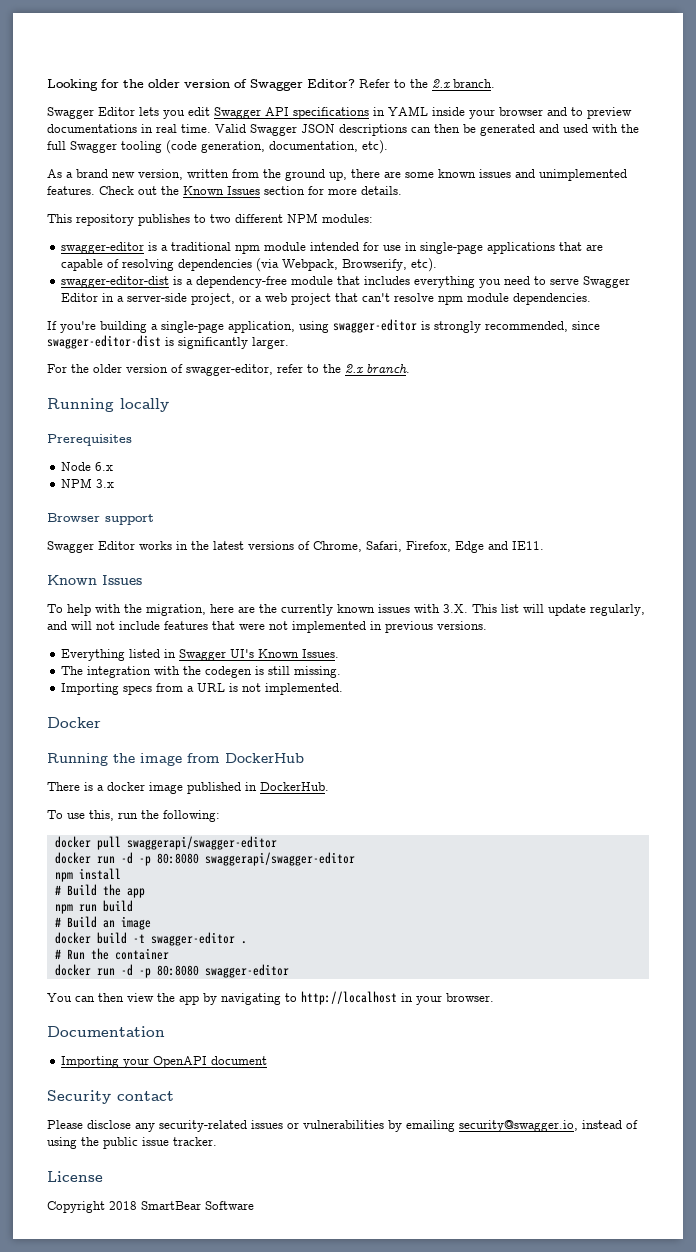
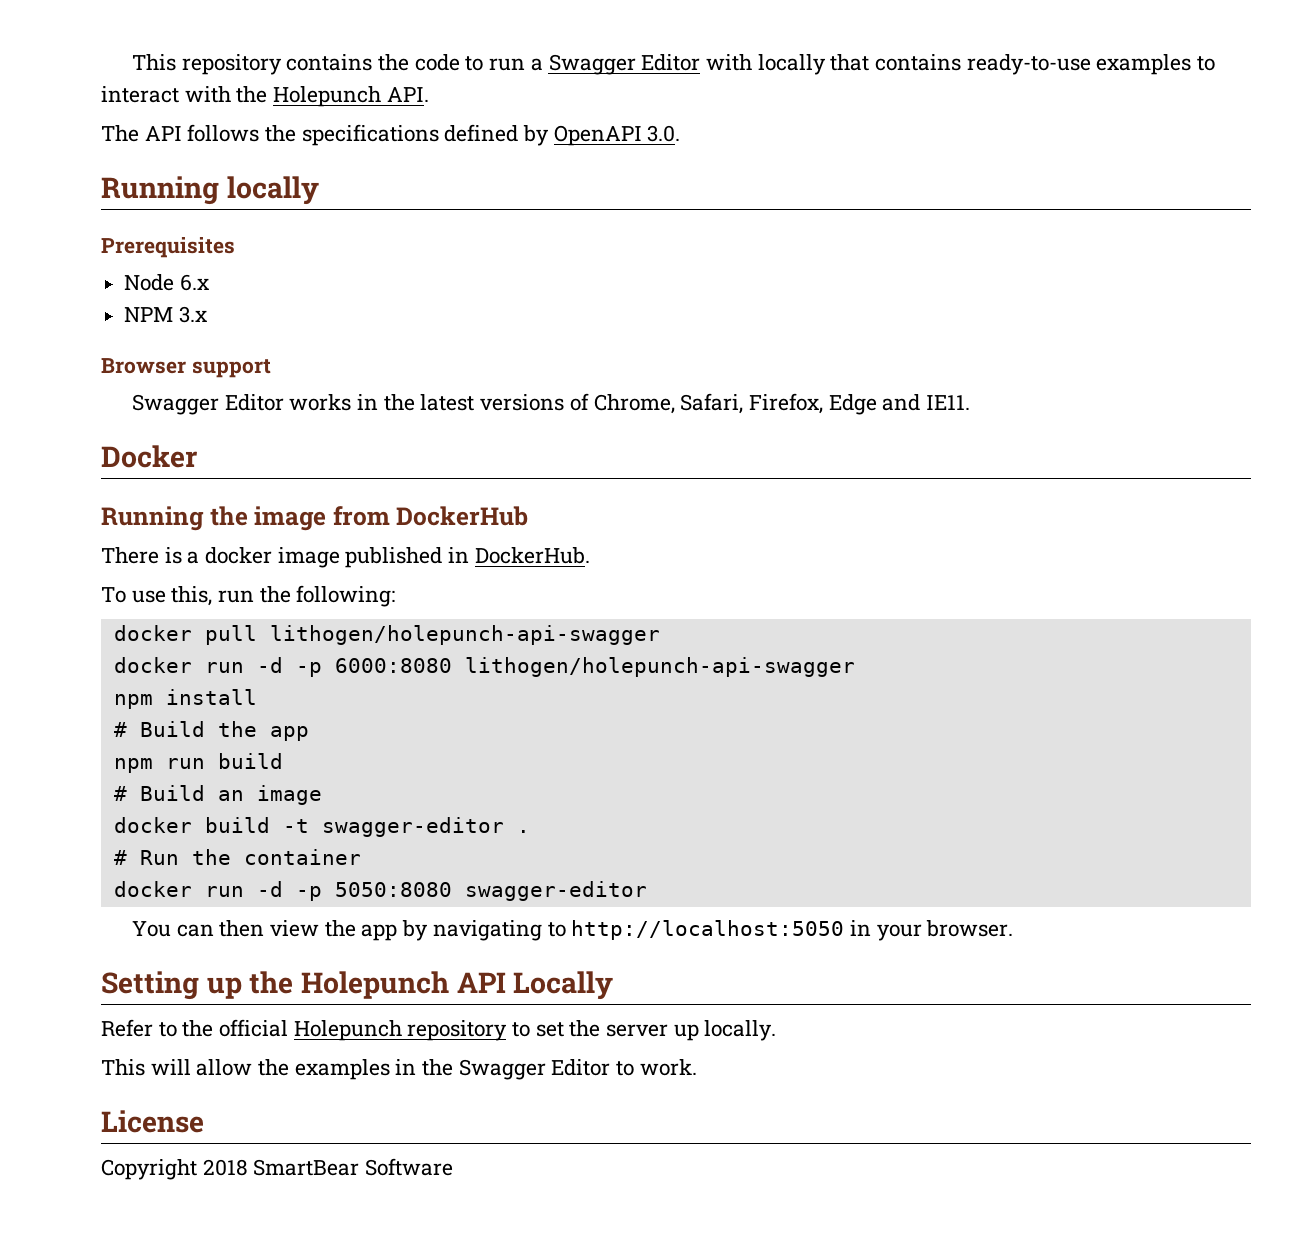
[47,79,495,91] [47,106,632,119] [47,124,639,136] [47,140,388,154] [47,169,627,181] [47,186,402,195] [47,213,373,226] [61,242,604,254] [61,258,438,272] [61,276,631,288] [61,293,592,305] [47,319,600,333] [47,335,289,349] [47,364,410,376] Looking for the older version of Swagger Editor? Refer to the 2.x branch. // Swagger Editor lets you edit Swagger API specifications in YAML inside your browser and to preview documentations in real time. Valid Swagger JSON descriptions can then be generated and used with the full Swagger tooling (code generation, documentation, etc). // As a brand new version, written from the ground up, there are some known issues and unimplemented features. Check out the Known Issues section for more details. // This repository publishes to two different NPM modules: // swagger-editor is a traditional npm module intended for use in single-page applications that are capable of resolving dependencies (via Webpack, Browserify, etc). // swagger-editor-dist is a dependency-free module that includes everything you need to serve Swagger Editor in a server-side project, or a web project that can't resolve npm module dependencies. // If you're building a single-page application, using swagger-editor is strongly recommended, since swagger-editor-dist is significantly larger. // For the older version of swagger-editor, refer to the 2.x branch. -> [132,54,1215,75] [101,86,429,107] [101,124,681,146] This repository contains the code to run a Swagger Editor with locally that contains ready-to-use examples to interact with the Holepunch API. // The API follows the specifications defined by OpenAPI 3.0.
[47,575,142,585] [47,604,645,616] [47,621,487,633] [61,649,340,661] [61,666,342,678] [61,683,344,695] // Known Issues // To help with the migration, here are the currently known issues with 3.X. This list will update regularly, and will not include features that were not implemented in previous versions. // Everything listed in Swagger UI's Known Issues. // The integration with the codegen is still missing. // Importing specs from a URL is not implemented. -> (970, 402) none
[126,836,277,850] [54,852,355,866] swaggerapi/swagger-editor // docker run -d -p 80:8080 swaggerapi/swagger-editor -> [269,625,660,645] [113,657,855,677] lithogen/holepunch-api-swagger // docker run -d -p 6000:8080 lithogen/holepunch-api-swagger
[156,965,199,976] 80:8080 -> [334,882,452,897] 5050:8080
[301,991,397,1005] http://localhost -> [571,920,845,940] http://localhost:5050
[47,1026,165,1037] [61,1056,268,1068] [47,1090,174,1104] [47,1120,638,1132] [47,1137,217,1149] Documentation // Importing your OpenAPI document // Security contact // Please disclose any security-related issues or vulnerabilities by emailing security@swagger.io, instead of using the public issue tracker. -> [101,971,614,1000] [101,1019,777,1041] [101,1059,697,1080] Setting up the Holepunch API Locally // Refer to the official Holepunch repository to set the server up locally. // This will allow the examples in the Swagger Editor to work.

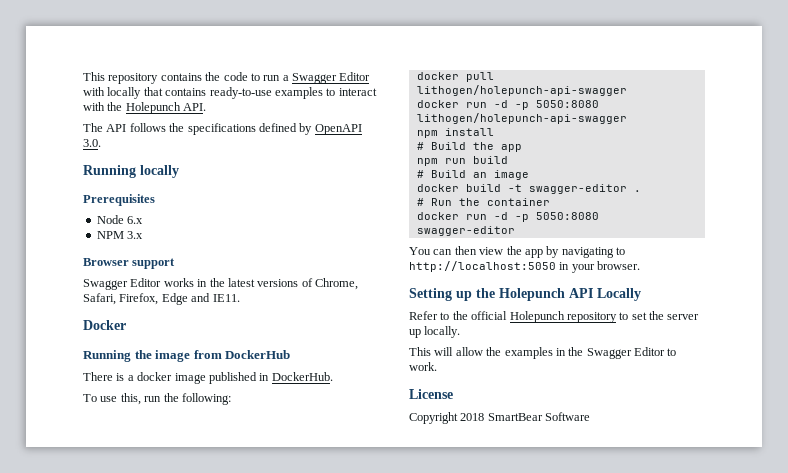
[334,658,452,673] 6000:8080 -> [535,100,599,108] 5050:8080

